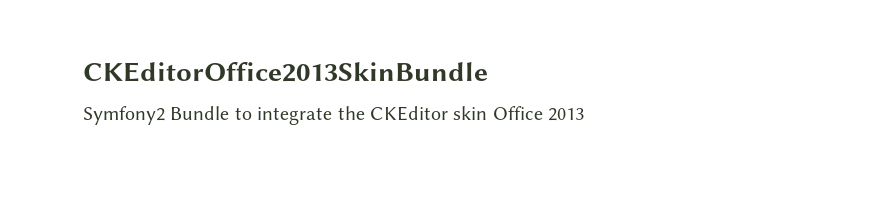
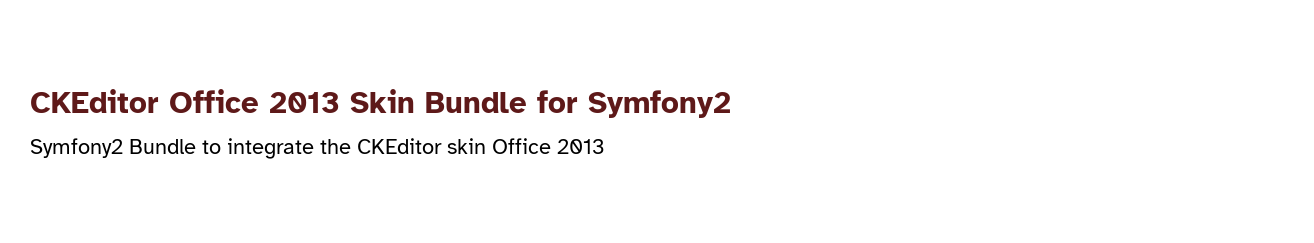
[83,62,488,82] CKEditorOffice2013SkinBundle -> [30,89,731,118] CKEditor Office 2013 Skin Bundle for Symfony2

